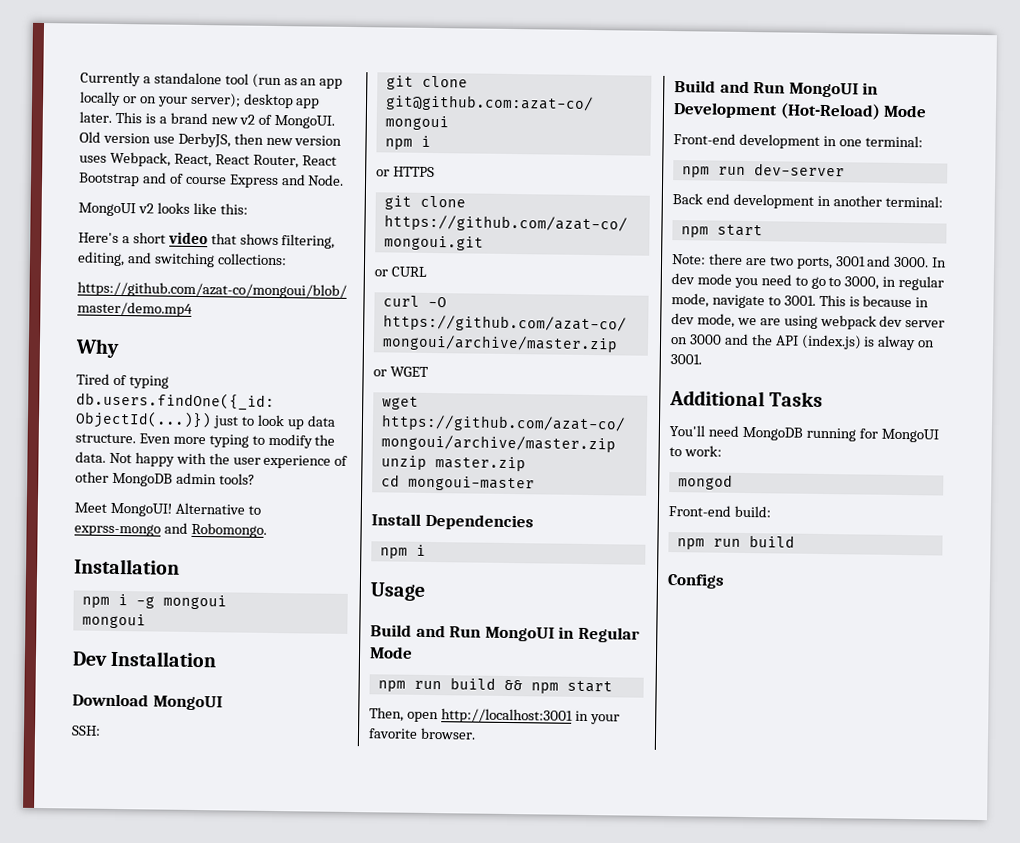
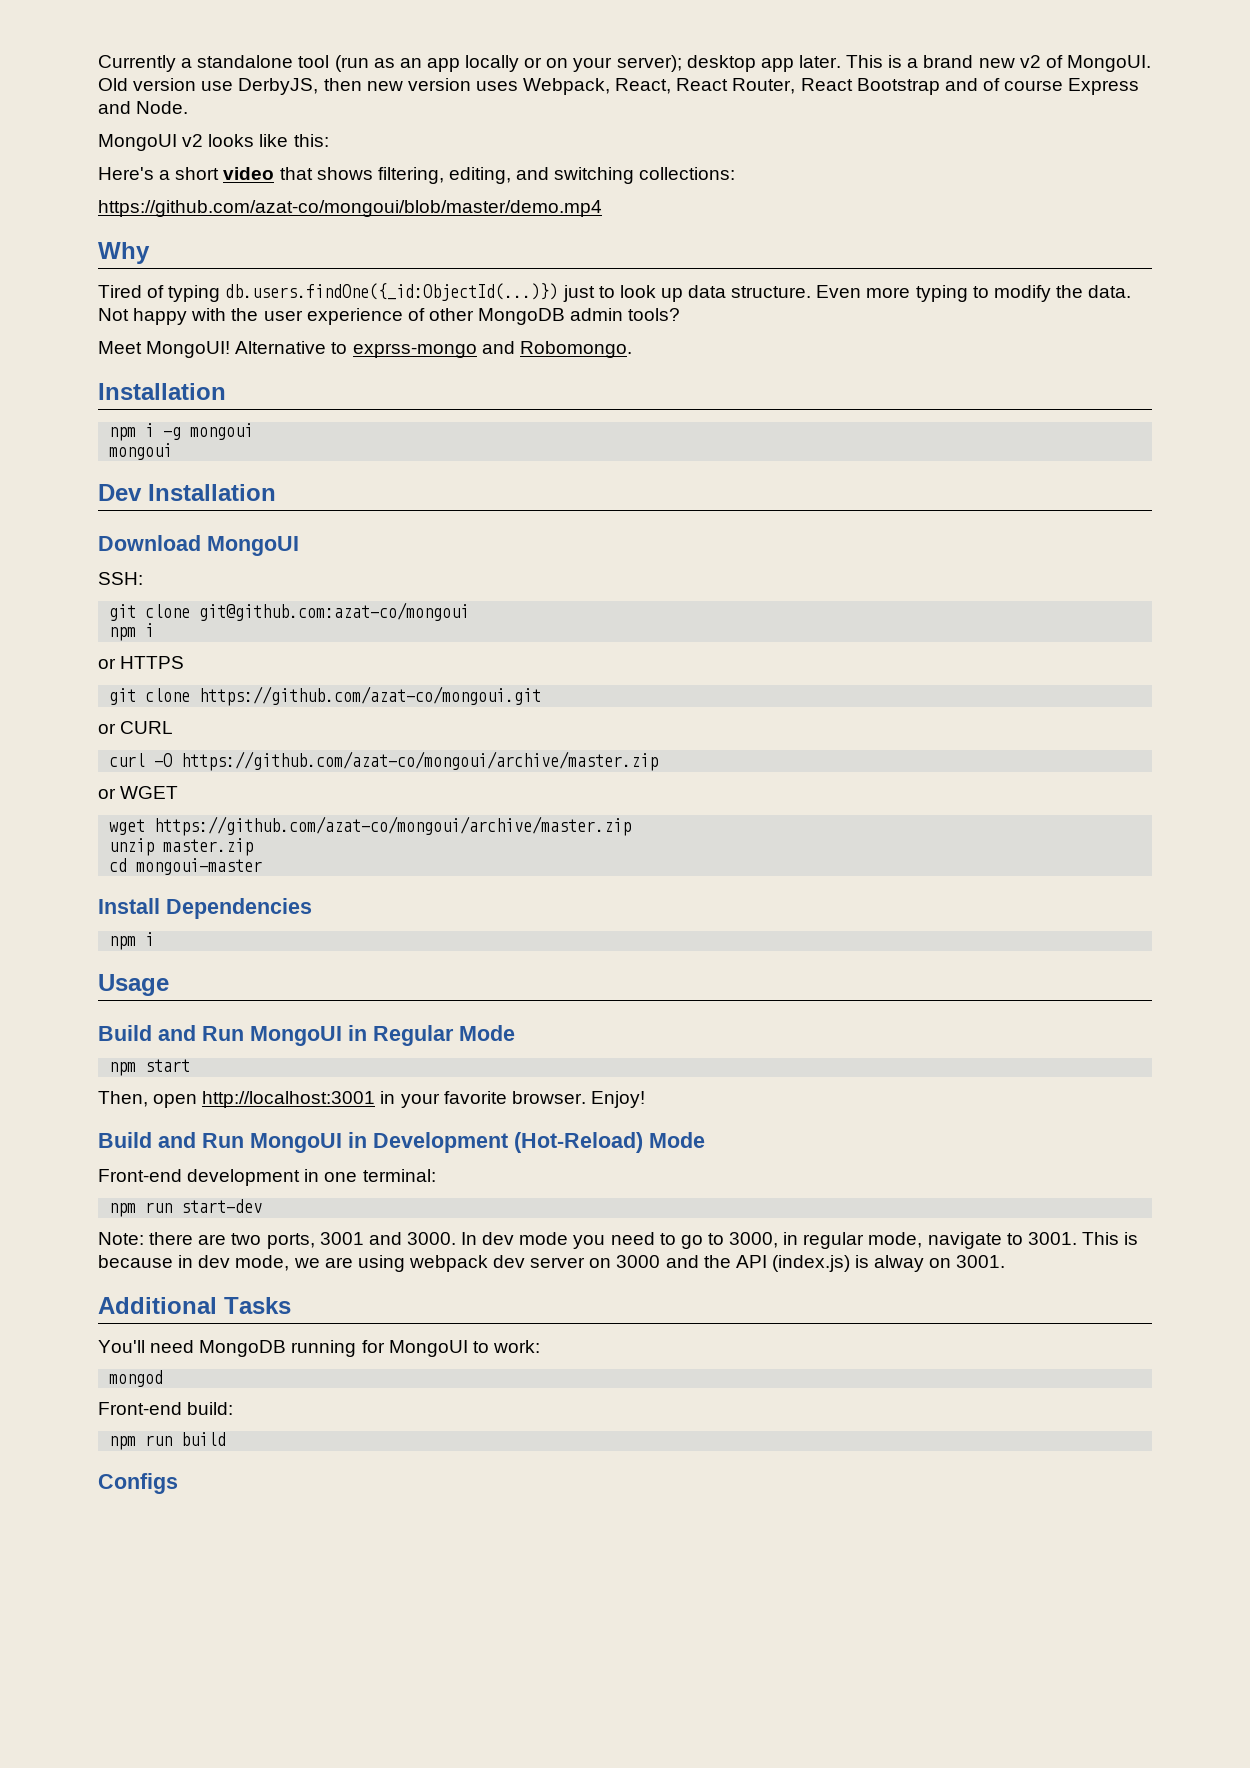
[413,677,559,694] run build && npm -> (137, 1069) none
(476, 733) none -> [590,1091,645,1108] Enjoy!
[753,163,845,177] [672,193,943,209] [680,224,763,238] dev-server // Back end development in another terminal: // npm start -> [181,1199,263,1213] start-dev

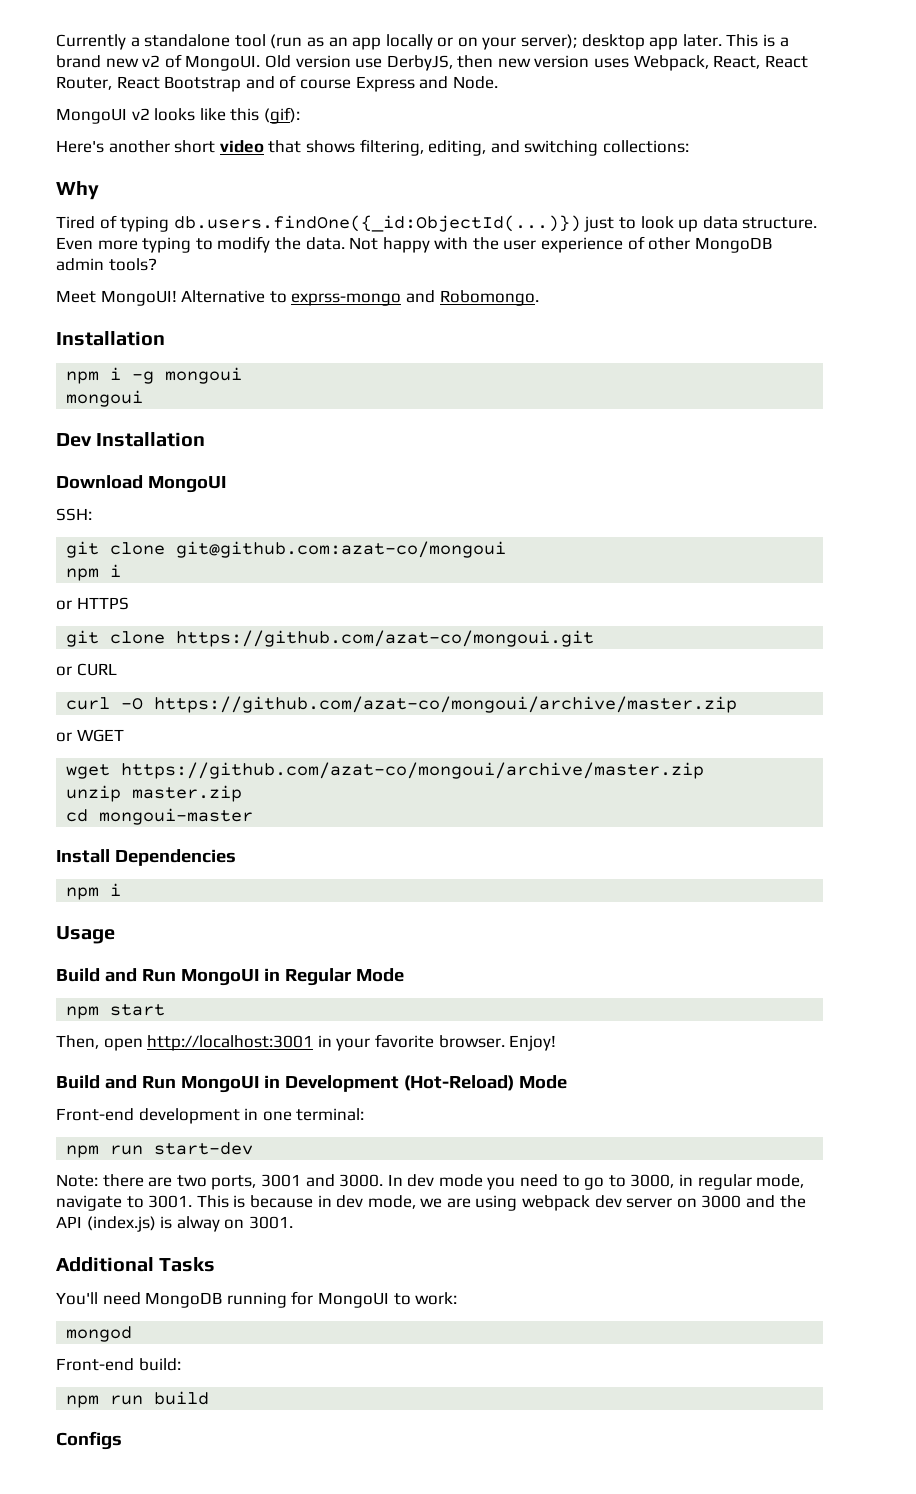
[293,134,329,147] this: -> [230,107,300,124] this (gif):
[159,170,171,180] a -> [108,140,170,153] another
[98,200,602,217] // https://github.com/azat-co/mongoui/blob/master/demo.mp4 -> (689, 146) none

